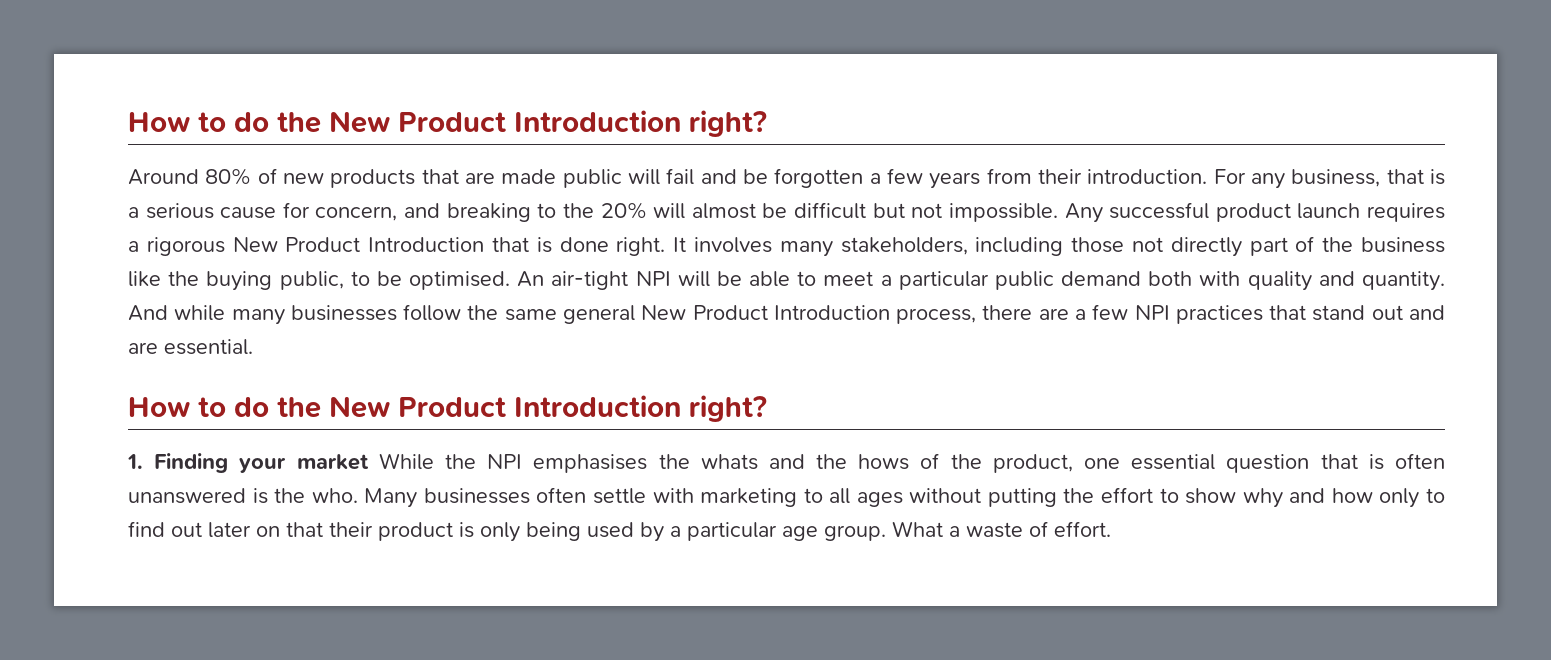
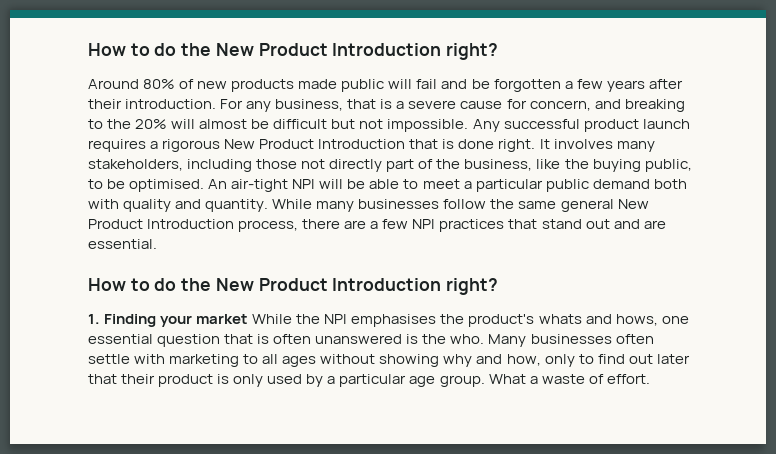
[421,169,495,184] that are -> (295, 85) none
[986,168,1032,184] from -> [648,79,683,89] after
[145,203,214,219] serious -> [408,100,457,109] severe
[1360,237,1445,253] business -> [464,159,533,171] business,
[128,305,226,321] And while -> [272,199,313,209] While
(690, 461) none -> [468,314,535,327] product's
[816,453,1073,473] the hows of the product, -> [615,314,658,326] hows,
[987,487,1237,507] putting the effort to show -> [379,354,440,367] showing
[1331,488,1373,503] how -> [506,354,541,366] how,
[256,526,280,537] on -> (690, 359) none
[526,522,581,541] being -> (264, 380) none

